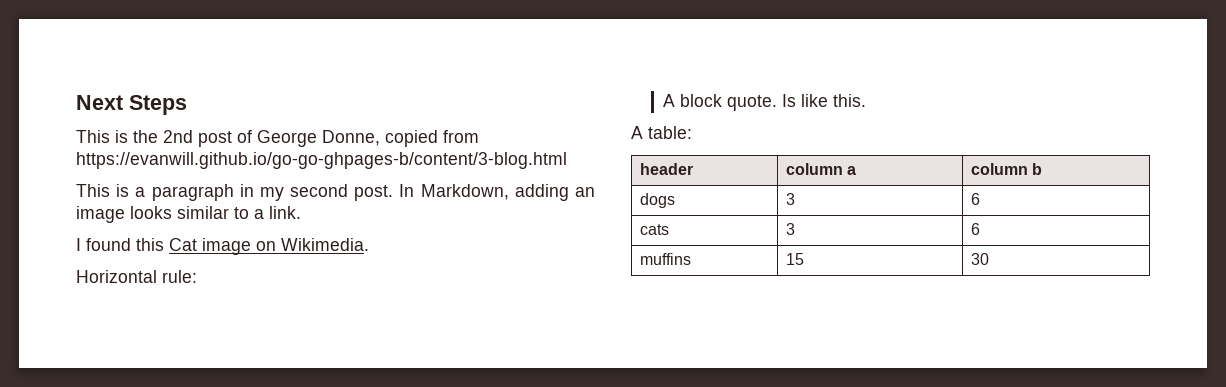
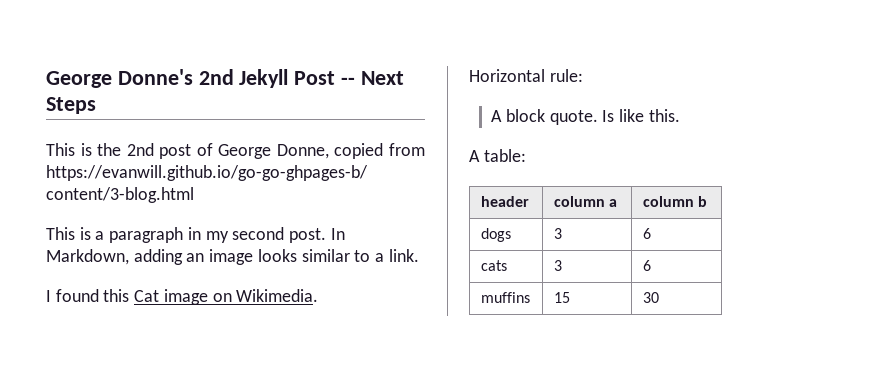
(76, 102) none -> [46,69,356,88] George Donne's 2nd Jekyll Post --

